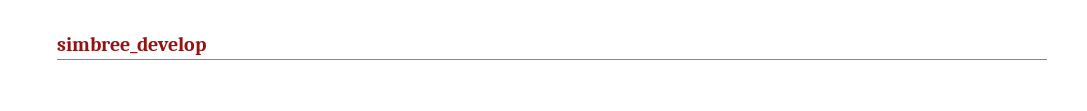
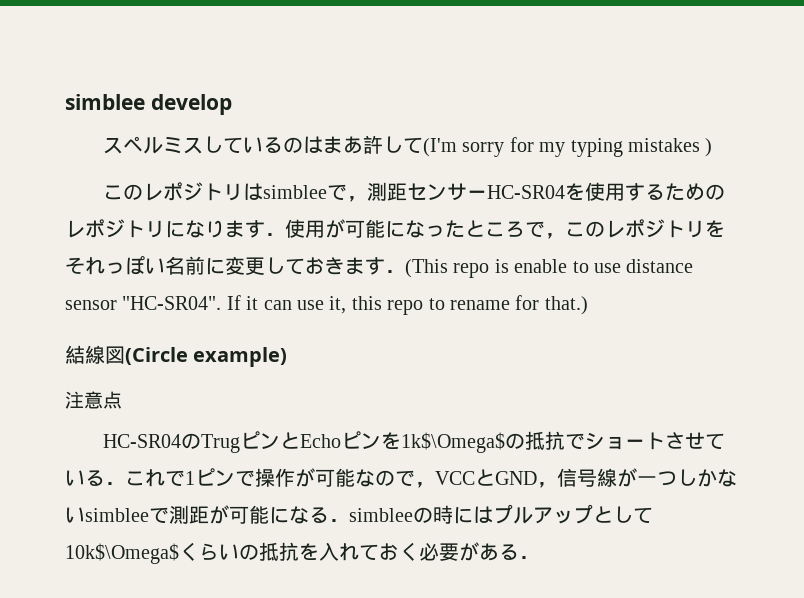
[57,36,206,55] simbree_develop -> [65,94,232,115] [102,135,713,157] [102,182,725,202] [65,219,725,239] [65,256,694,278] [65,295,588,315] [65,345,288,367] [65,391,122,409] [102,431,725,453] [65,468,737,488] [65,504,653,524] [65,542,539,564] simblee develop // スペルミスしているのはまあ許して(I'm sorry for my typing mistakes ) // このレポジトリはsimbleeで，測距センサーHC-SR04を使用するためのレポジトリになります．使用が可能になったところで，このレポジトリをそれっぽい名前に変更しておきます．(This repo is enable to use distance sensor "HC-SR04". If it can use it, this repo to rename for that.) // 結線図(Circle example) // 注意点 // HC-SR04のTrugピンとEchoピンを1k$\Omega$の抵抗でショートさせている．これで1ピンで操作が可能なので，VCCとGND，信号線が一つしかないsimbleeで測距が可能になる．simbleeの時にはプルアップとして10k$\Omega$くらいの抵抗を入れておく必要がある．

